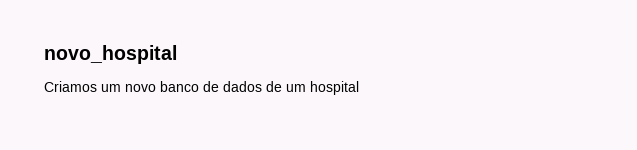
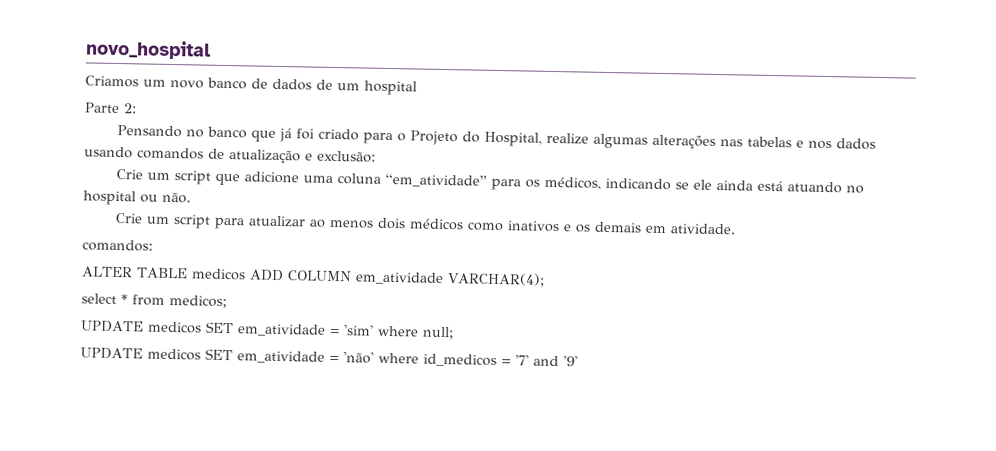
(359, 88) none -> [85,102,137,114] [117,125,877,150] [84,146,376,164] [116,169,865,194] [83,190,191,206] [115,213,737,235] [82,239,153,252] [81,266,545,287] [81,293,227,309] [80,320,454,340] [80,347,578,367] // Parte 2: // Pensando no banco que já foi criado para o Projeto do Hospital, realize algumas alterações nas tabelas e nos dados usando comandos de atualização e exclusão: // Crie um script que adicione uma coluna “em_atividade” para os médicos, indicando se ele ainda está atuando no hospital ou não. // Crie um script para atualizar ao menos dois médicos como inativos e os demais em atividade. // comandos: // ALTER TABLE medicos ADD COLUMN em_atividade VARCHAR(4); // select * from medicos; // UPDATE medicos SET em_atividade = 'sim' where null; // UPDATE medicos SET em_atividade = 'não' where id_medicos = '7' and '9'

